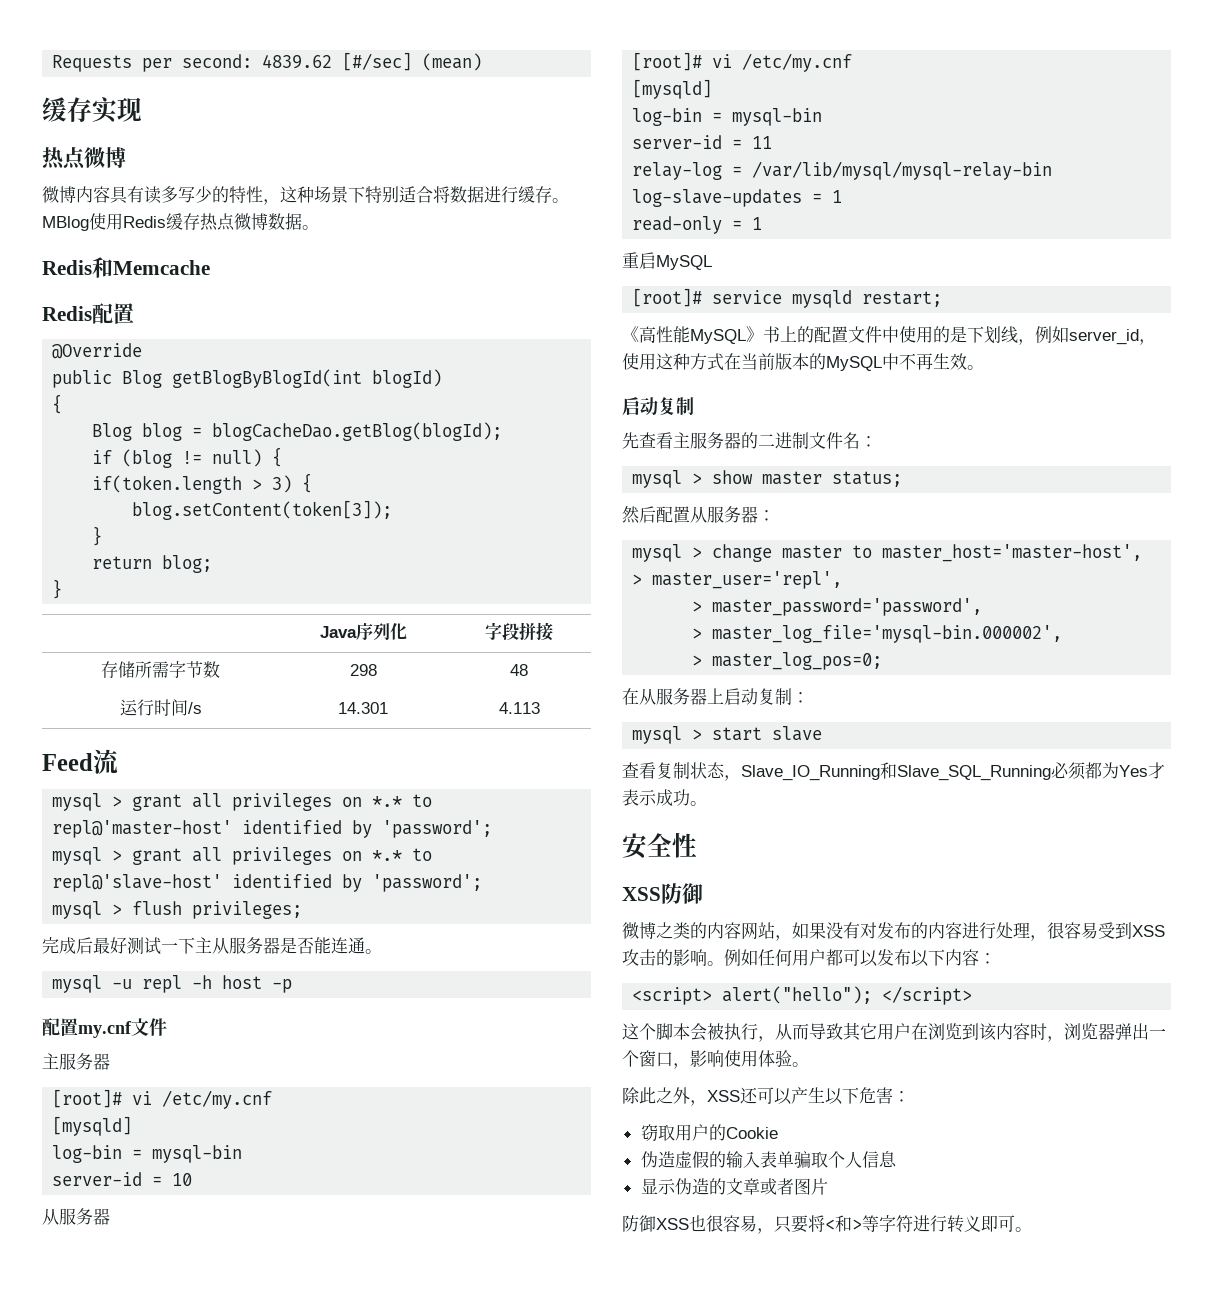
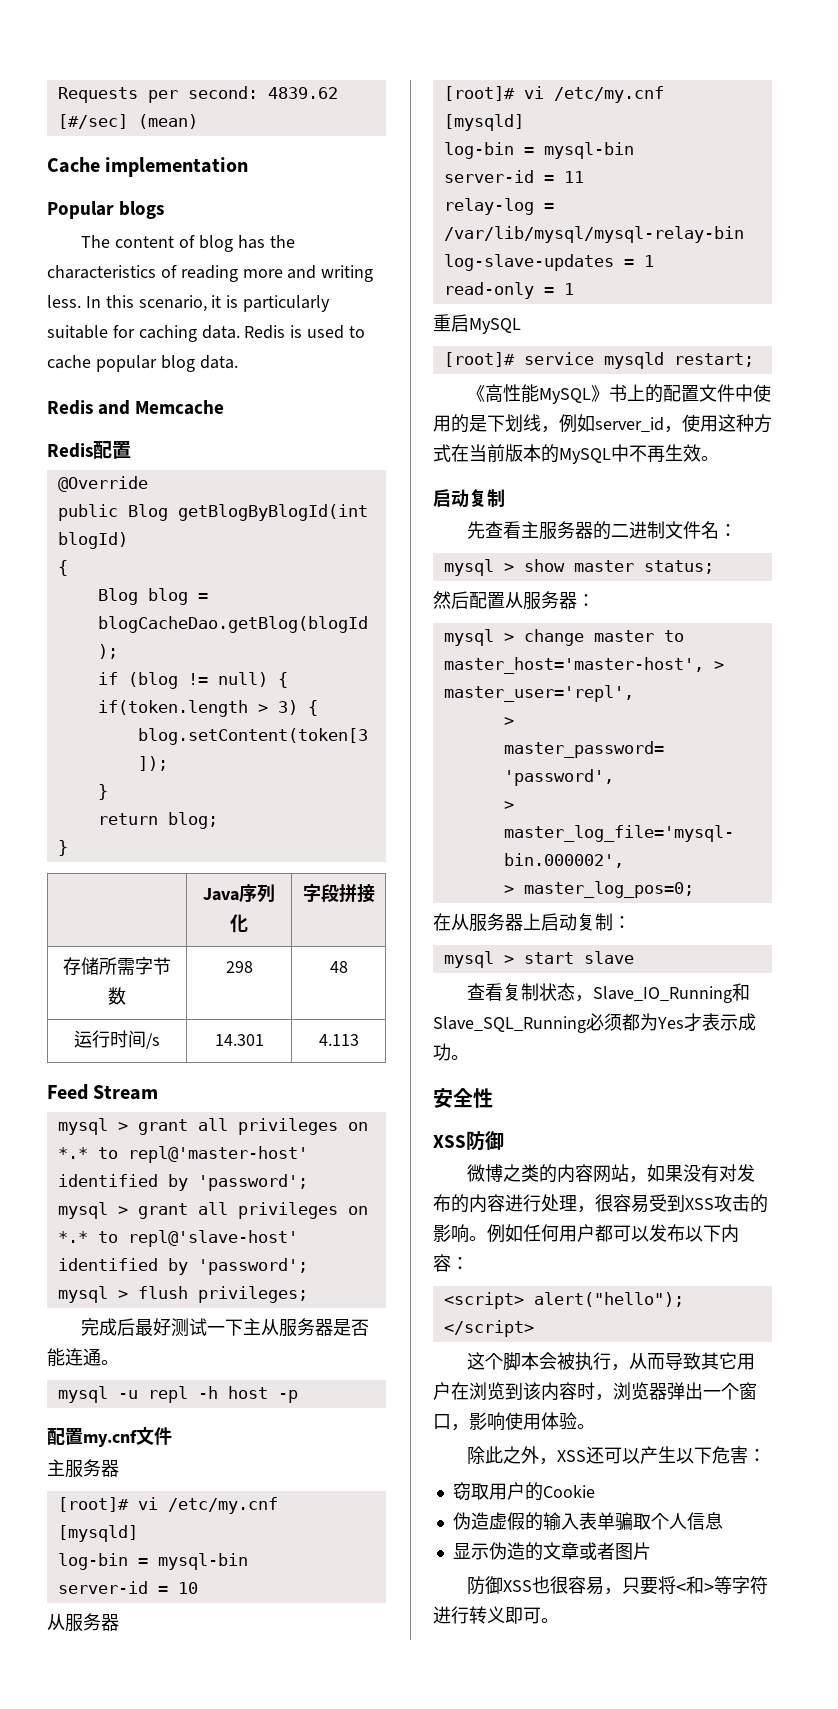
[42,97,142,123] [42,147,126,170] [42,186,569,205] [42,213,319,231] [42,257,113,278] 缓存实现 // 热点微博 // 微博内容具有读多写少的特性，这种场景下特别适合将数据进行缓存。MBlog使用Redis缓存热点微博数据。 // Redis和 -> [47,157,249,177] [47,201,165,219] [81,235,295,252] [47,265,374,282] [47,295,331,312] [47,325,366,342] [47,355,238,372] [47,400,131,415] Cache implementation // Popular blogs // The content of blog has the characteristics of reading more and writing less. In this scenario, it is particularly suitable for caching data. Redis is used to cache popular blog data. // Redis and
[93,749,118,774] 流 -> [93,1085,159,1100] Stream

